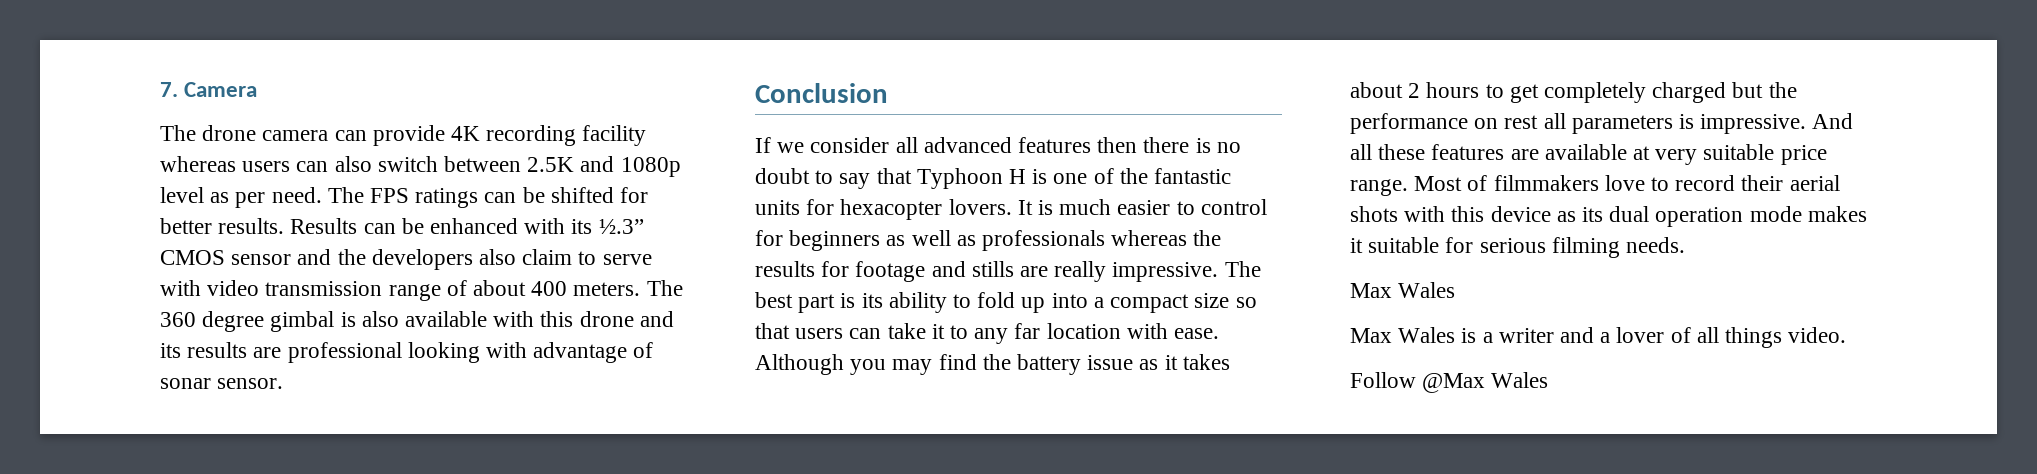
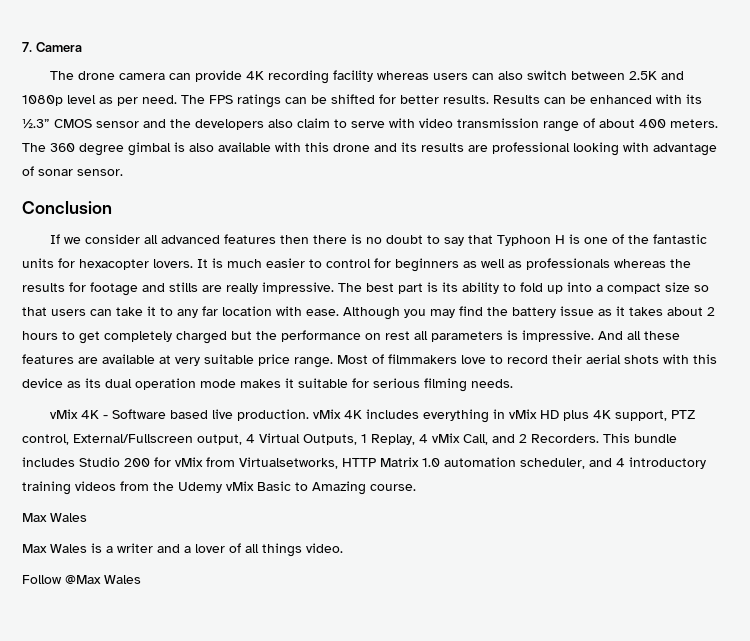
(1686, 245) none -> [49,409,696,423] [22,433,677,445] [22,457,706,469] [22,481,416,495] // vMix 4K - Software based live production. vMix 4K includes everything in vMix HD plus 4K support, PTZ control, External/Fullscreen output, 4 Virtual Outputs, 1 Replay, 4 vMix Call, and 2 Recorders. This bundle includes Studio 200 for vMix from Virtualsetworks, HTTP Matrix 1.0 automation scheduler, and 4 introductory training videos from the Udemy vMix Basic to Amazing course.

